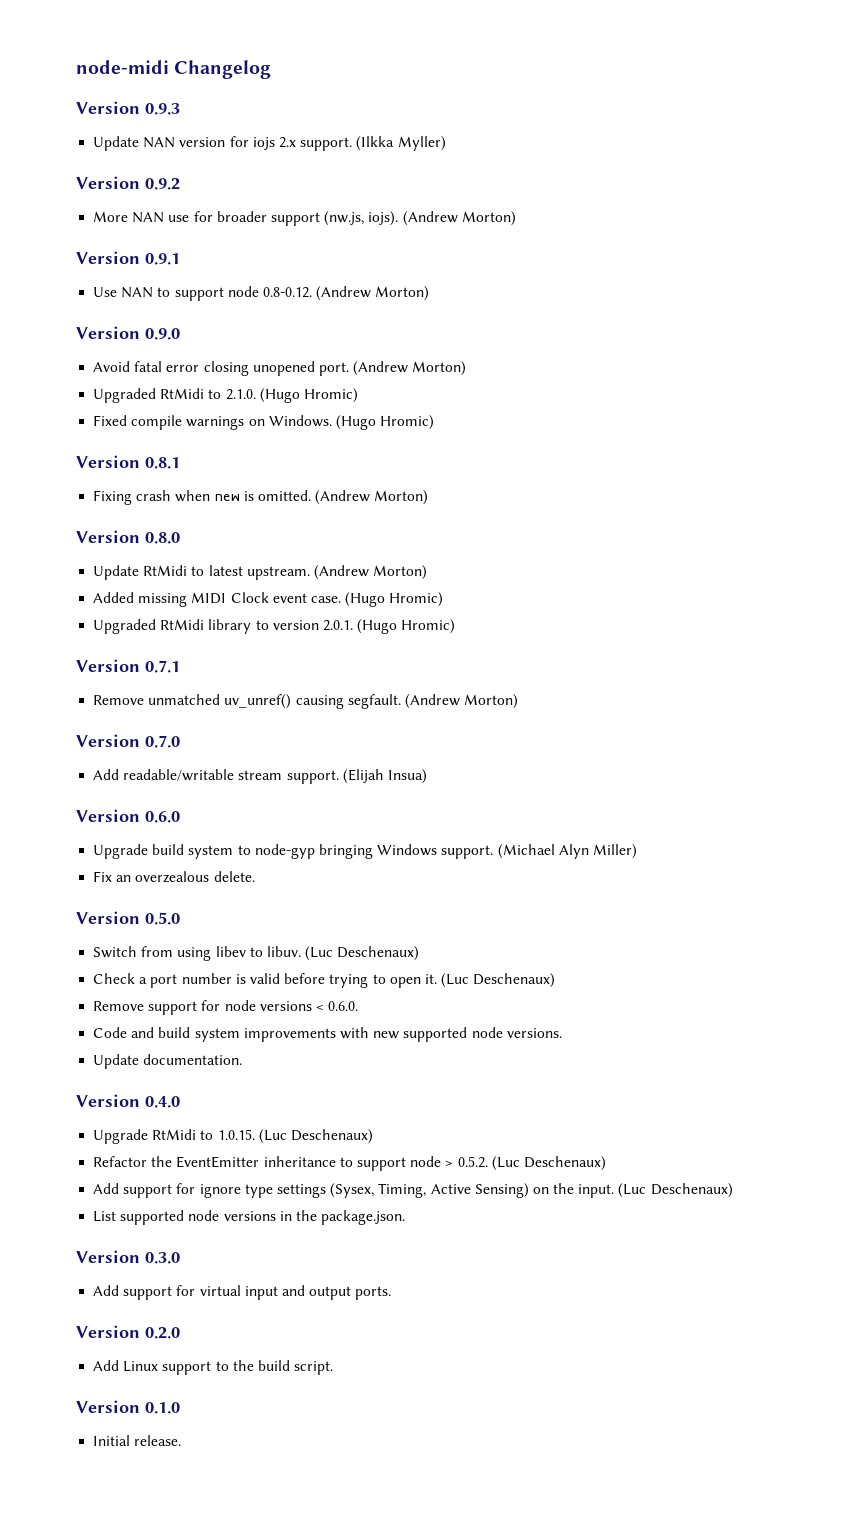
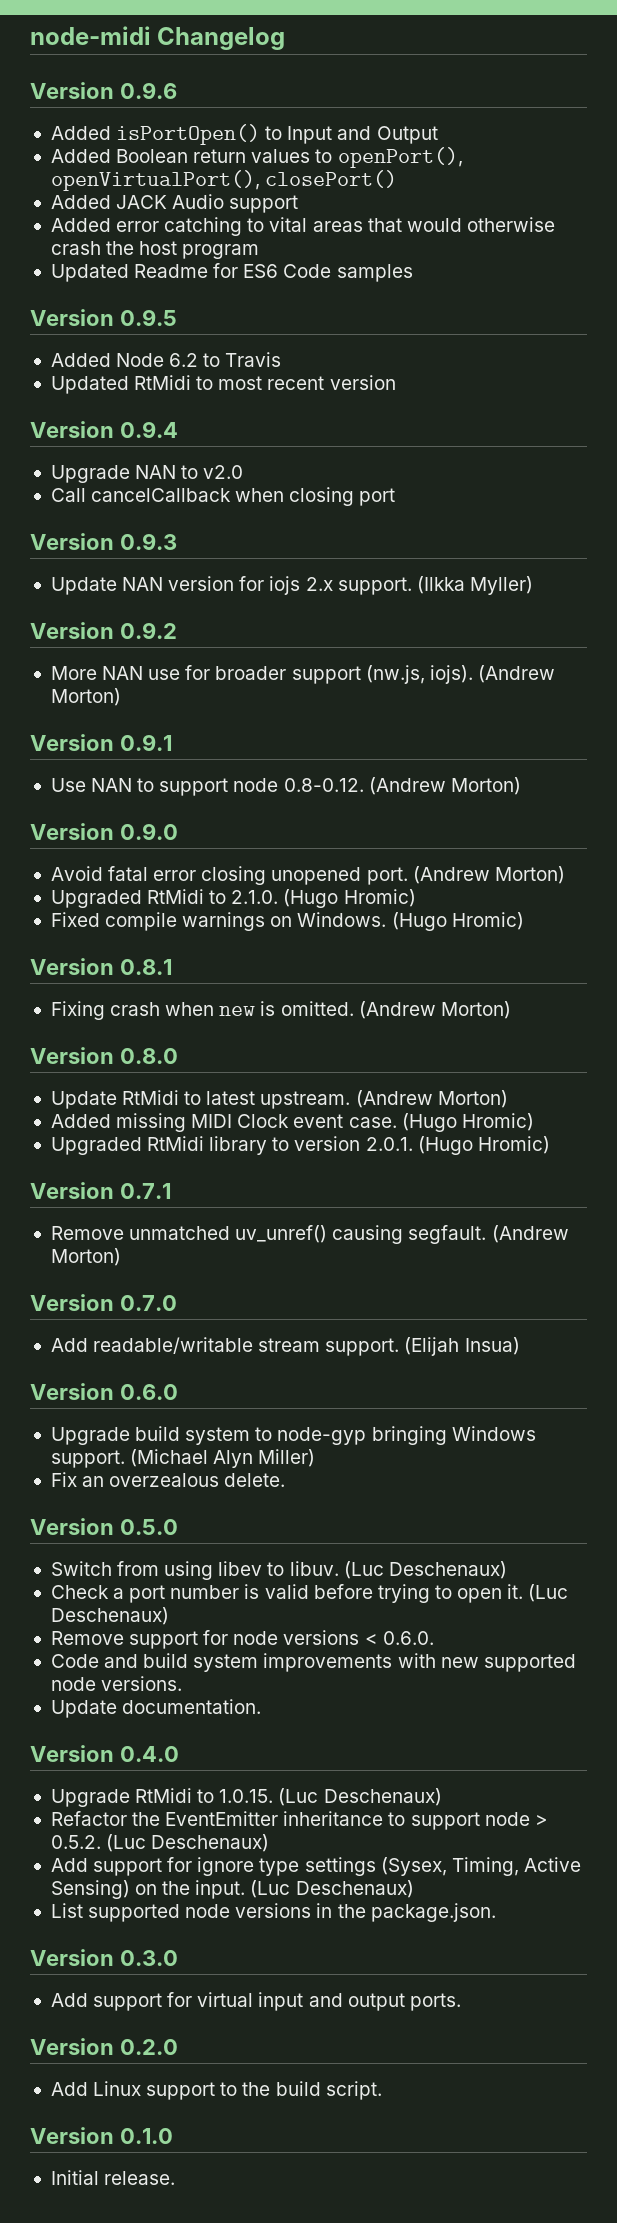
(272, 69) none -> [30,82,177,99] [50,124,438,145] [50,147,463,168] [50,170,398,191] [50,194,299,213] [50,217,555,236] [50,241,260,259] [50,263,413,282] [30,309,177,326] [50,352,282,367] [50,375,396,394] [30,421,178,438] [50,465,244,483] [50,487,396,506] // Version 0.9.6 // Added isPortOpen() to Input and Output // Added Boolean return values to openPort(), openVirtualPort(), closePort() // Added JACK Audio support // Added error catching to vital areas that would otherwise crash the host program // Updated Readme for ES6 Code samples // Version 0.9.5 // Added Node 6.2 to Travis // Updated RtMidi to most recent version // Version 0.9.4 // Upgrade NAN to v2.0 // Call cancelCallback when closing port

